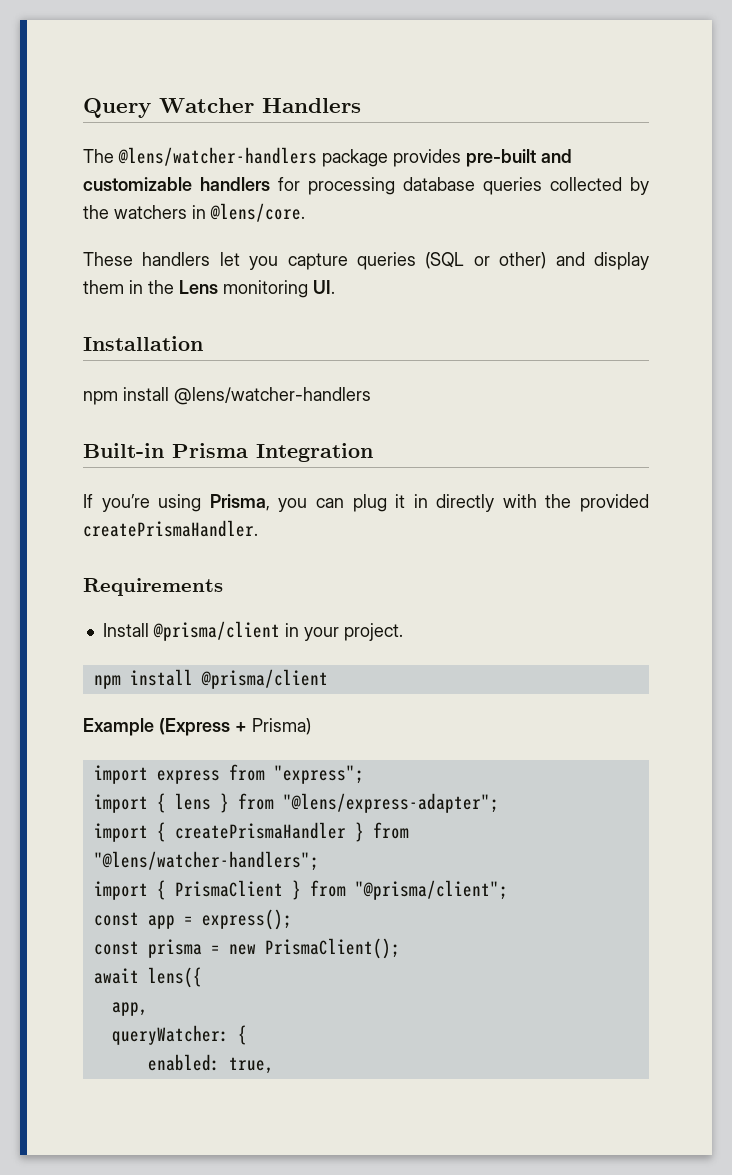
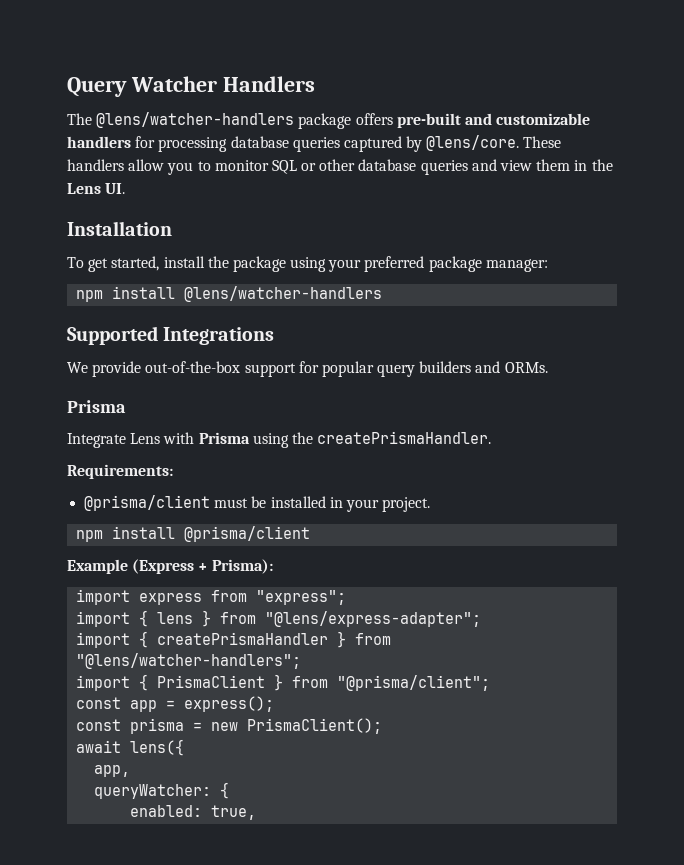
[393,149,461,167] provides -> [355,113,393,125] offers
[550,177,649,195] [83,205,206,219] collected by the watchers in -> [343,136,423,152] captured by
(305, 212) // -> (520, 143) none
[219,252,649,270] let you capture queries (SQL or other) and display -> [128,159,533,175] allow you to monitor SQL or other database queries and view
[223,280,308,298] monitoring -> (101, 188) none
[83,387,371,405] [83,443,373,462] [83,494,649,512] [83,520,258,537] [83,578,223,596] [102,621,280,641] npm install @lens/watcher-handlers // Built-in Prisma Integration // If you’re using Prisma, you can plug it in directly with the provided createPrismaHandler. // Requirements // Install @prisma/client -> [67,256,548,272] [76,286,383,302] [67,326,275,345] [67,361,548,377] [67,400,126,413] [67,431,492,448] [67,464,173,479] [84,495,326,511] To get started, install the package using your preferred package manager: // npm install @lens/watcher-handlers // Supported Integrations // We provide out-of-the-box support for popular query builders and ORMs. // Prisma // Integrate Lens with Prisma using the createPrismaHandler. // Requirements: // @prisma/client must be installed
[252,718,311,735] Prisma) -> [211,559,273,574] Prisma):

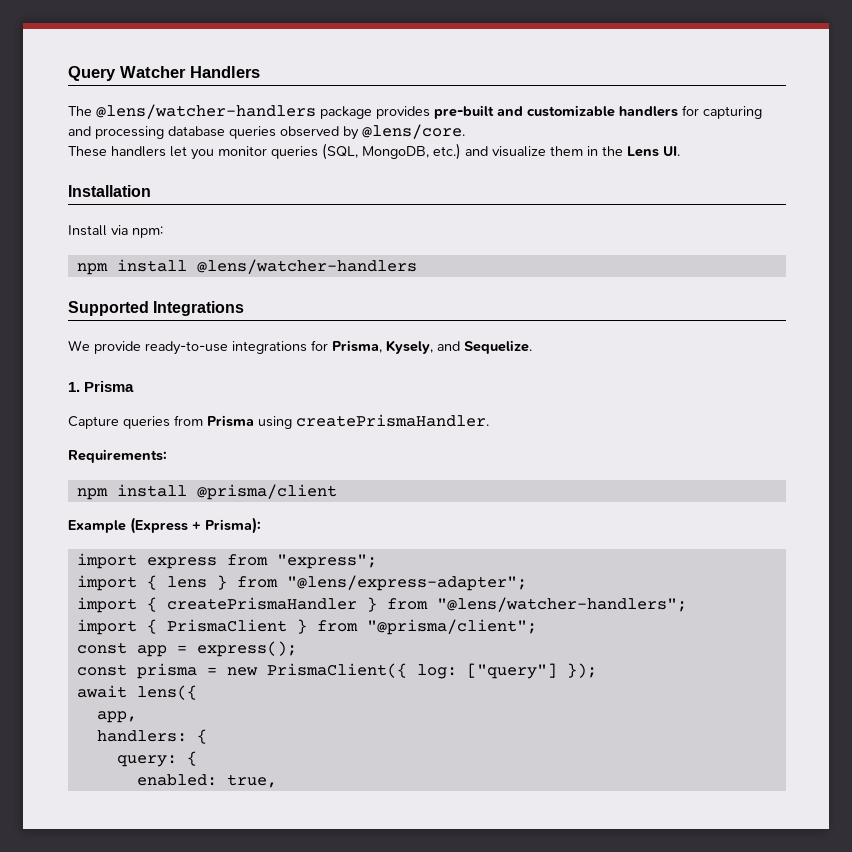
[355,113,393,125] offers -> [376,106,430,119] provides
(156, 142) none -> [703,106,762,119] [68,126,91,136] capturing and
[343,136,402,152] captured -> [280,126,339,137] observed
(520, 143) none -> (465, 131) //
[128,159,533,175] allow you to monitor SQL or other database queries and view -> [170,143,546,160] let you monitor queries (SQL, MongoDB, etc.) and visualize
[67,256,548,272] To get started, install the package using your preferred package manager: -> [68,225,163,238] Install via npm:
[145,361,548,377] [67,400,126,413] [67,432,195,448] out-of-the-box support for popular query builders and ORMs. // Prisma // Integrate Lens with -> [145,340,532,355] [68,381,135,392] [68,415,203,429] ready-to-use integrations for Prisma, Kysely, and Sequelize. // 1. Prisma // Capture queries from
[291,432,313,444] the -> (292, 422) none
[84,495,431,512] // @prisma/client must be installed in your project. -> (167, 456) none
[247,718,383,734] PrismaClient(); -> [266,663,597,679] PrismaClient({ log: ["query"] });
[94,784,212,799] queryWatcher: -> [96,729,207,744] [116,755,177,767] handlers: { // query:

